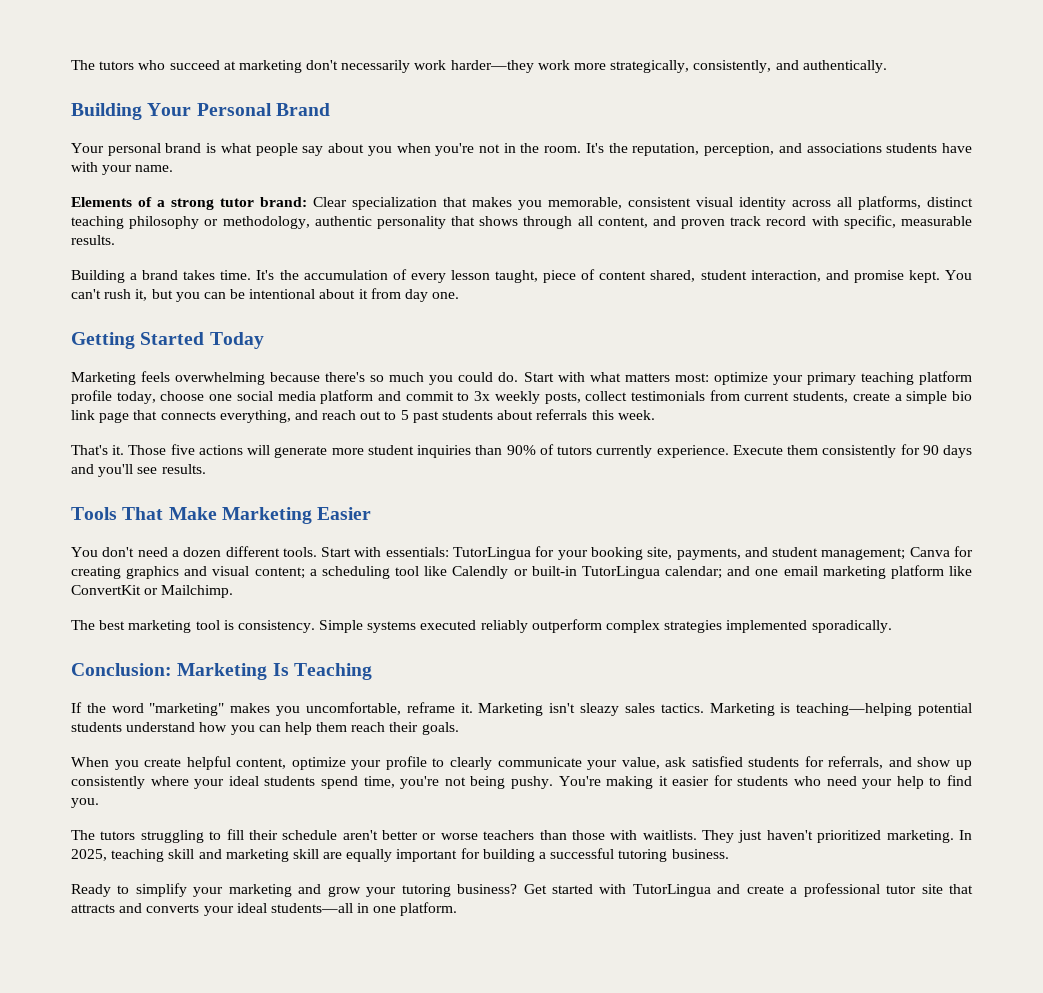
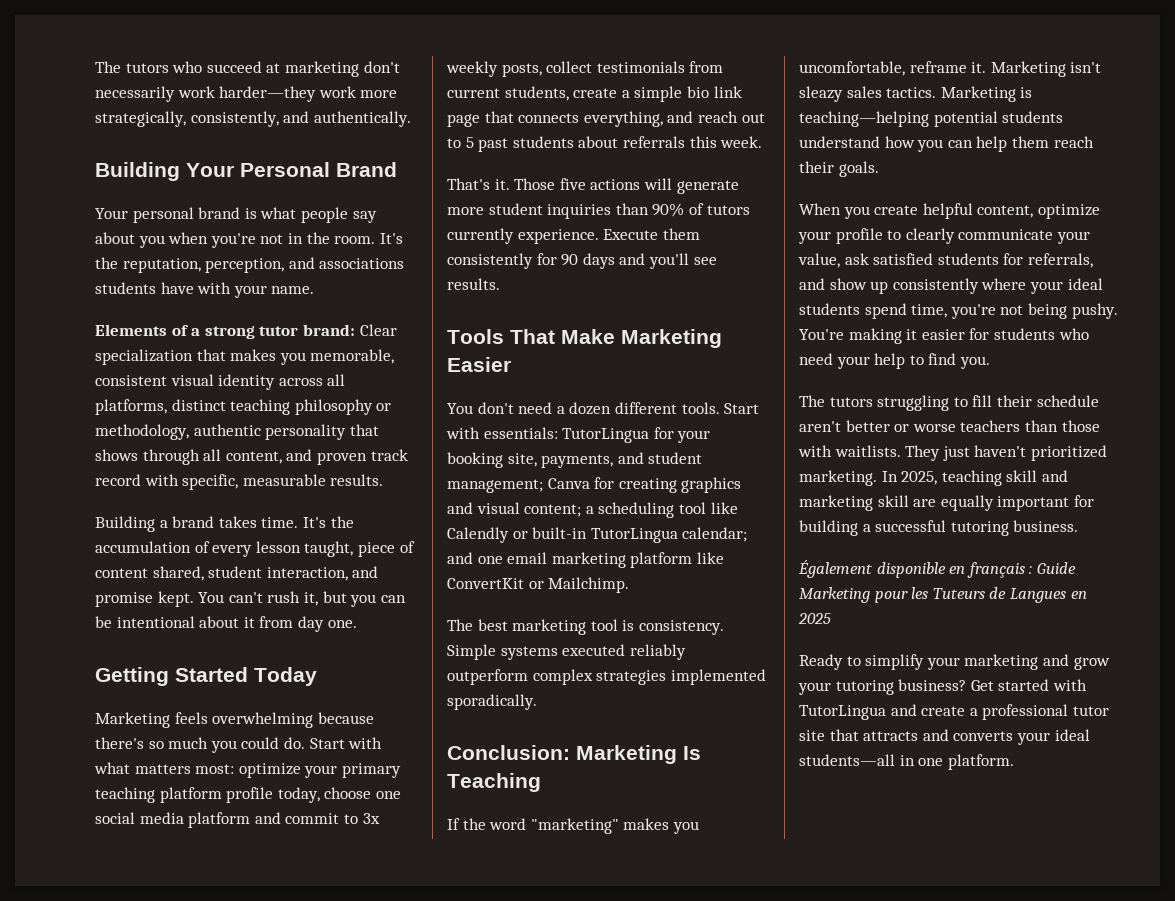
(729, 854) none -> [798,560,1076,578] [799,587,1087,603] [798,613,831,624] // Également disponible en français : Guide Marketing pour les Tuteurs de Langues en 2025

